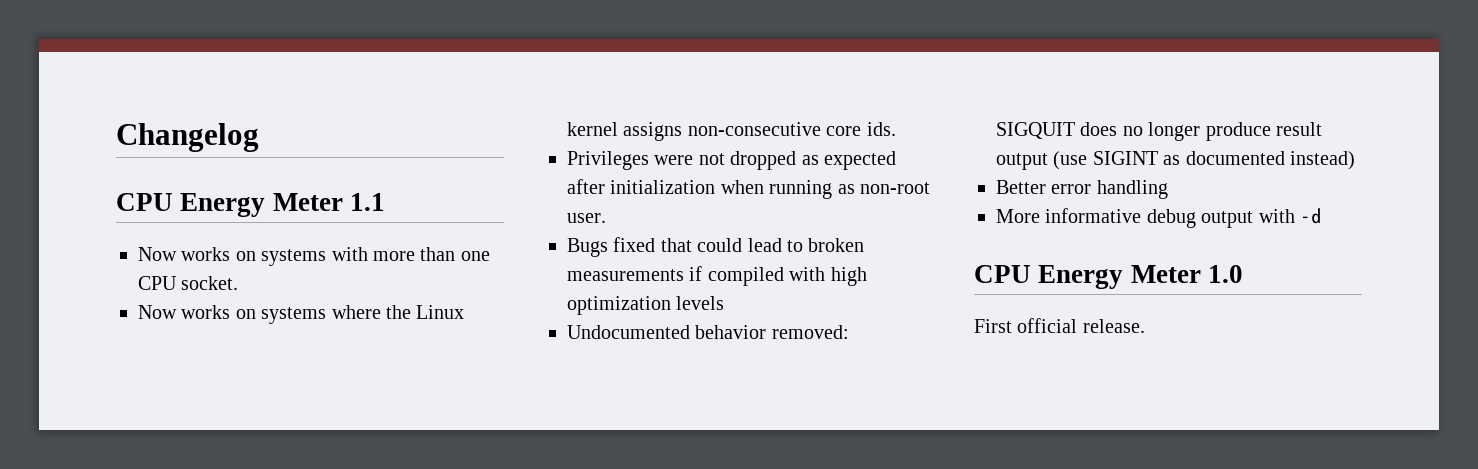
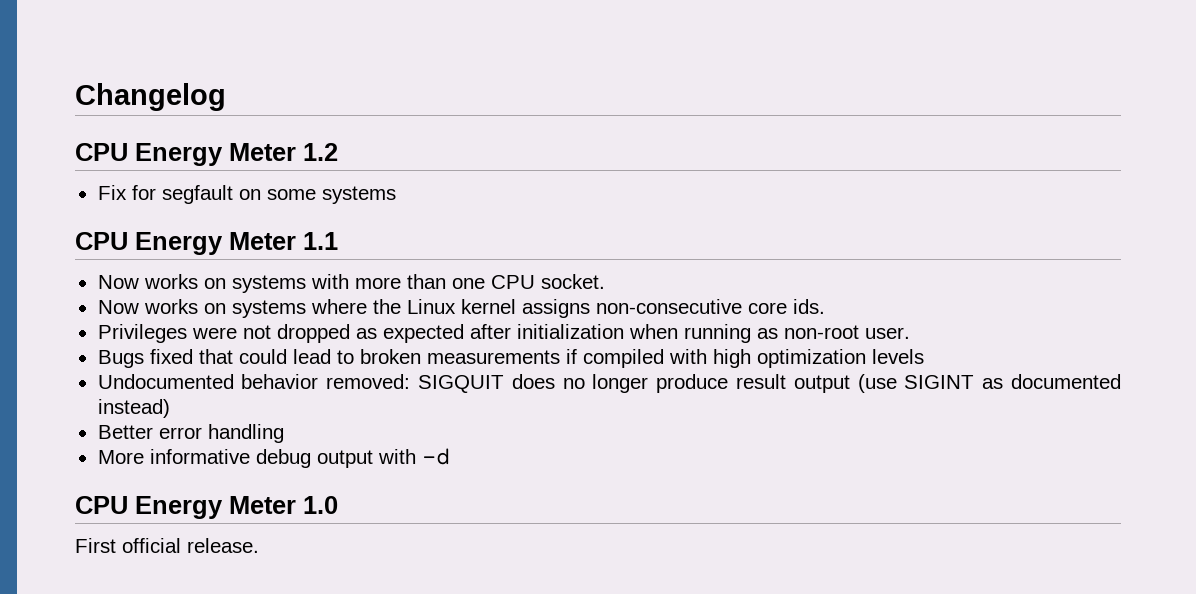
(259, 137) none -> [75,143,338,166] [97,185,396,204] // CPU Energy Meter 1.2 // Fix for segfault on some systems

